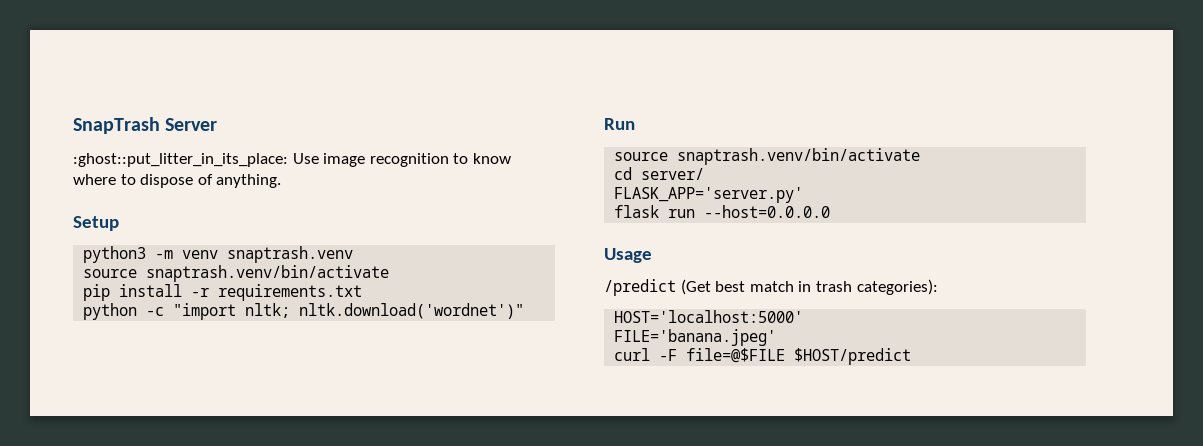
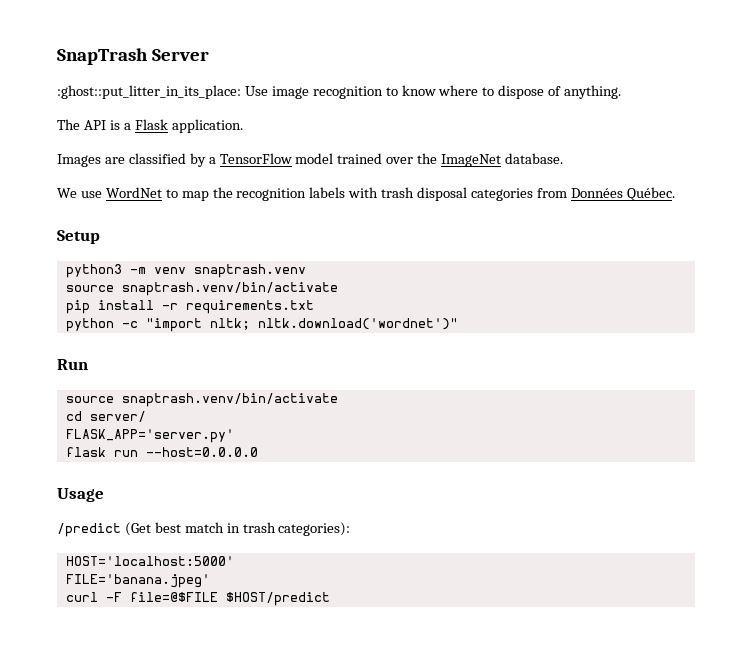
(282, 181) none -> [57,119,243,133] [57,153,564,167] [57,187,675,201] // The API is a Flask application. // Images are classified by a TensorFlow model trained over the ImageNet database. // We use WordNet to map the recognition labels with trash disposal categories from Données Québec.

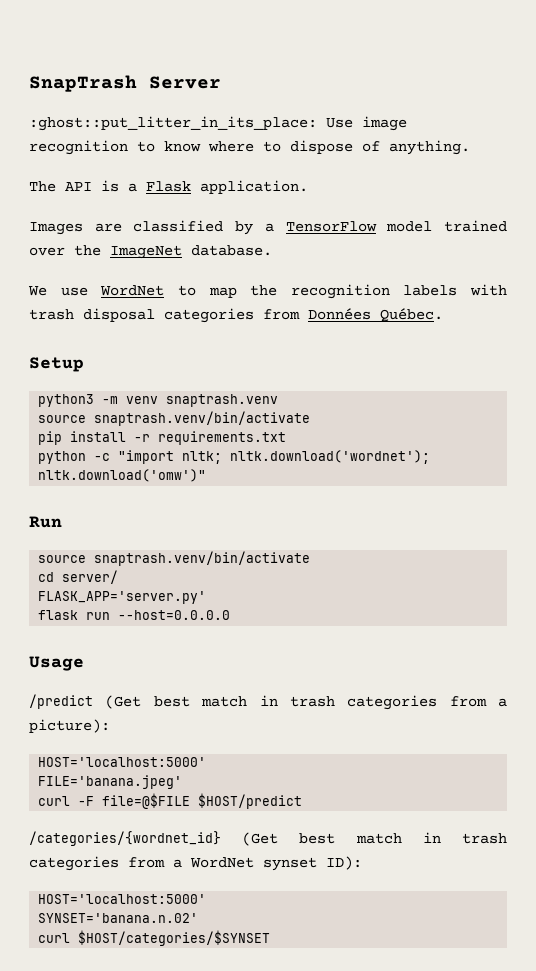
[257,318,458,330] nltk.download('wordnet')" -> [230,450,431,464] [38,469,207,482] nltk.download('wordnet'); nltk.download('omw')"
[278,522,351,536] categories): -> [347,695,507,710] [29,719,110,733] categories from a picture):
(330, 599) none -> [29,831,507,846] [29,856,362,871] [38,894,207,904] [38,913,199,923] [38,930,271,946] // /categories/{wordnet_id} (Get best match in trash categories from a WordNet synset ID): // HOST='localhost:5000' // SYNSET='banana.n.02' // curl $HOST/categories/$SYNSET

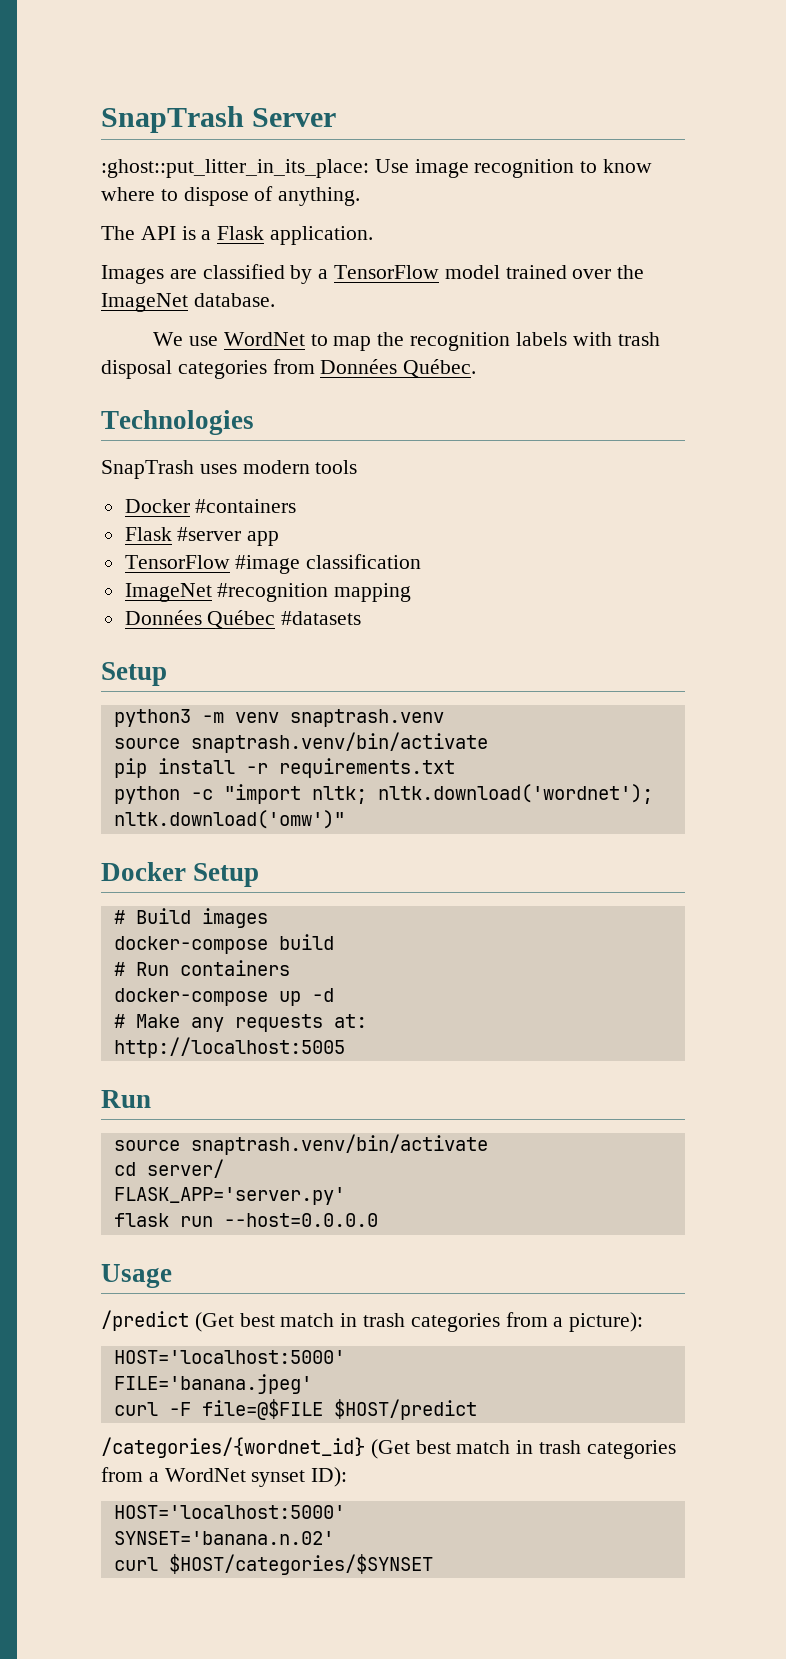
(443, 315) none -> [101,410,254,435] [101,460,358,479] [124,499,297,513] [124,527,280,546] [124,554,422,574] [124,583,412,602] [124,610,362,628] // Technologies // SnapTrash uses modern tools // Docker #containers // Flask #server app // TensorFlow #image classification // ImageNet #recognition mapping // Données Québec #datasets
(207, 475) none -> [101,862,260,887] [113,908,268,928] [113,934,334,954] [113,960,290,976] [113,988,334,1006] [113,1014,367,1032] [113,1037,345,1058] // Docker Setup // # Build images // docker-compose build // # Run containers // docker-compose up -d // # Make any requests at: // http://localhost:5005

